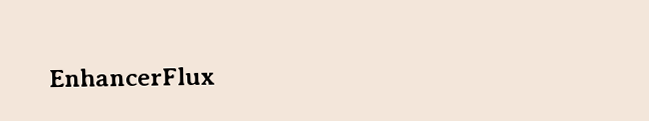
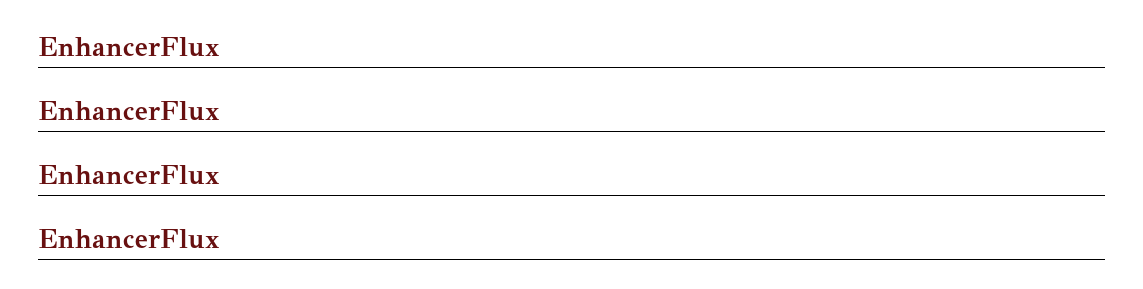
[49,66,216,88] EnhancerFlux -> [38,37,219,57] [38,101,219,121] [38,165,219,185] [38,229,219,249] EnhancerFlux // EnhancerFlux // EnhancerFlux // EnhancerFlux

